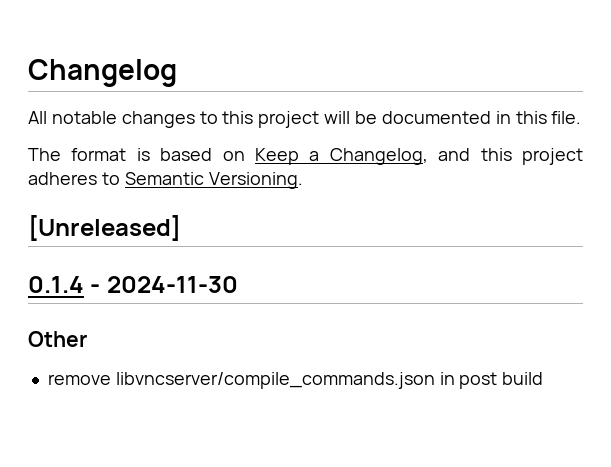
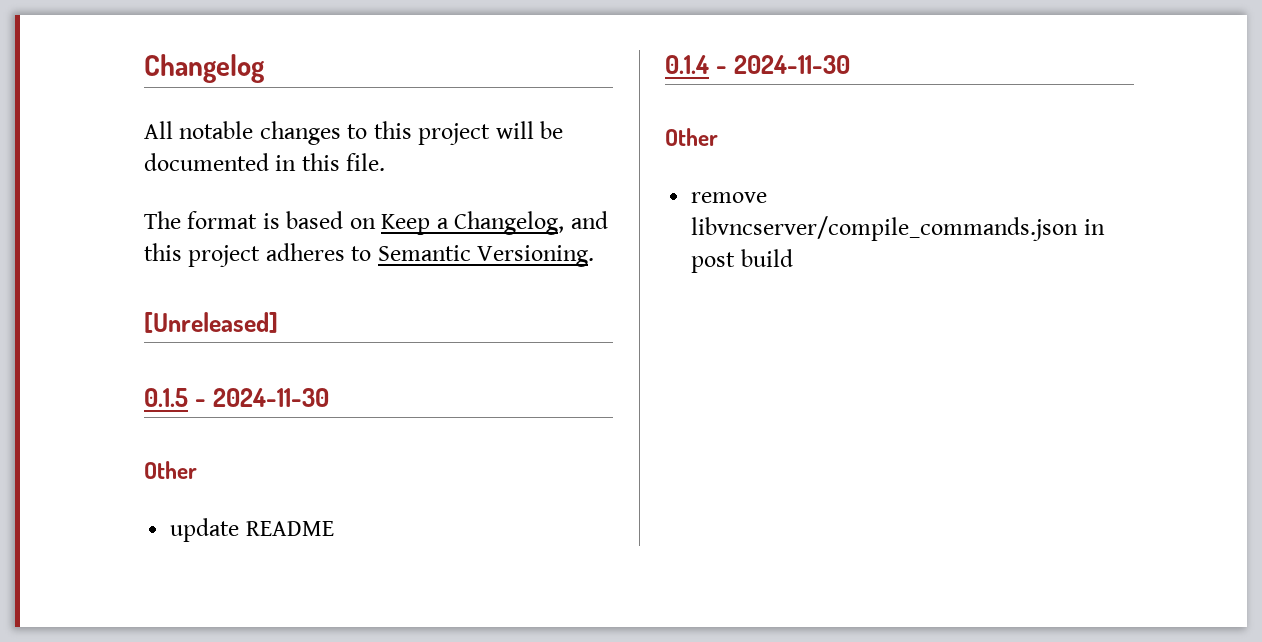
(181, 228) none -> [144,388,329,407] [144,461,197,479] [170,518,334,542] // 0.1.5 - 2024-11-30 // Other // update README

